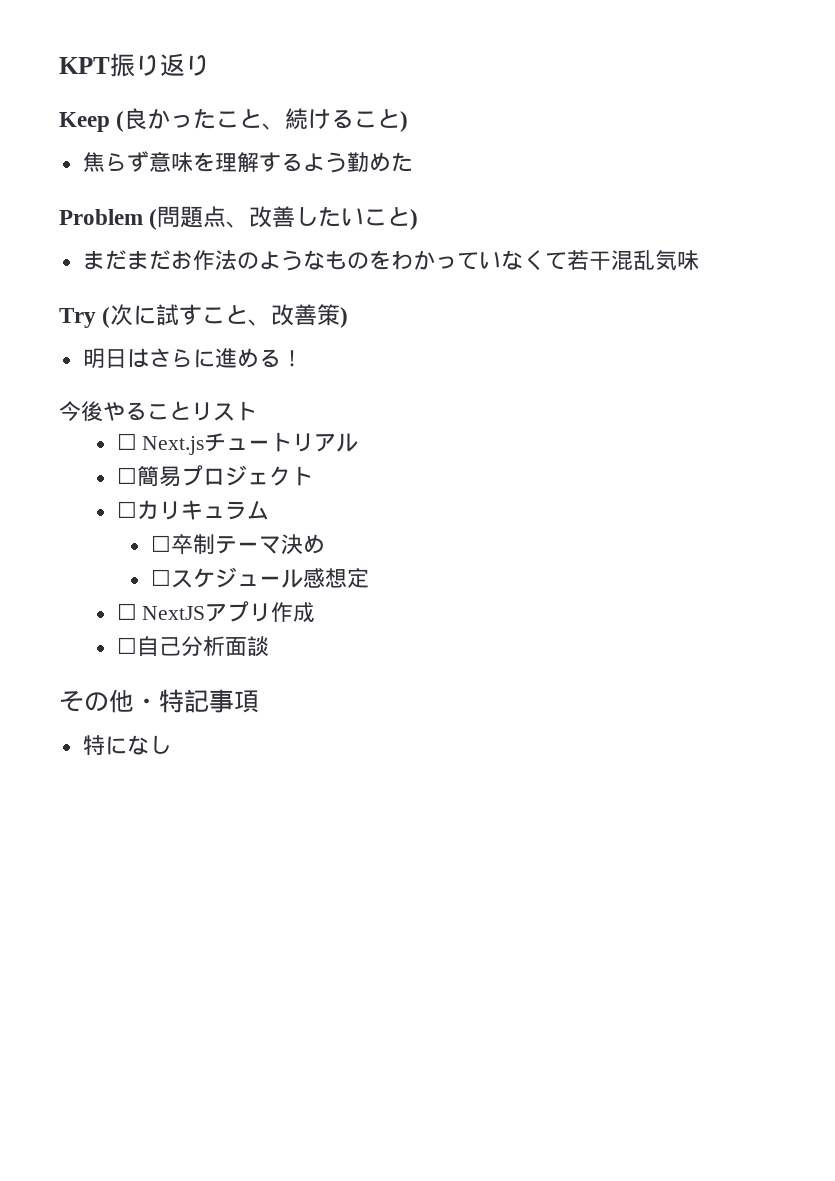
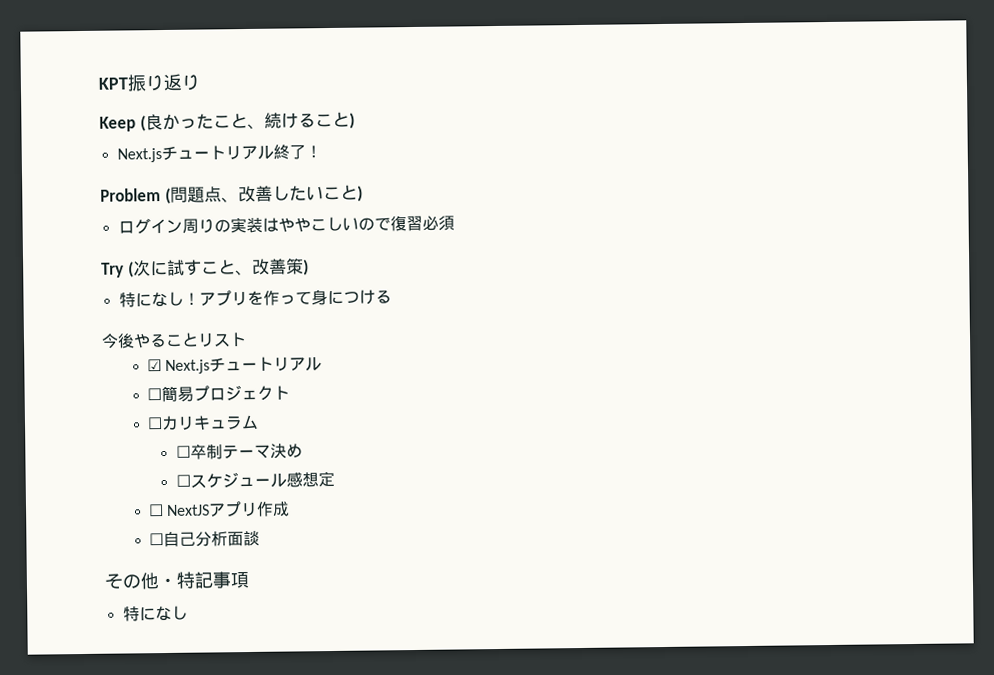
[82,151,413,173] 焦らず意味を理解するよう勤めた -> [116,144,322,163] Next.jsチュートリアル終了！
[82,250,699,271] まだまだお作法のようなものをわかっていなくて若干混乱気味 -> [117,215,455,235] ログイン周りの実装はややこしいので復習必須
[82,347,303,368] 明日はさらに進める！ -> [118,289,392,308] 特になし！アプリを作って身につける
[116,433,137,450] ☐ -> [147,359,163,372] ☑

